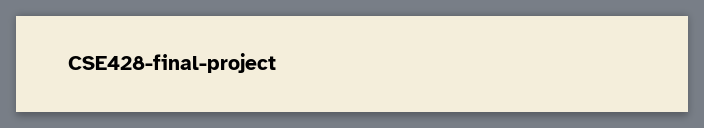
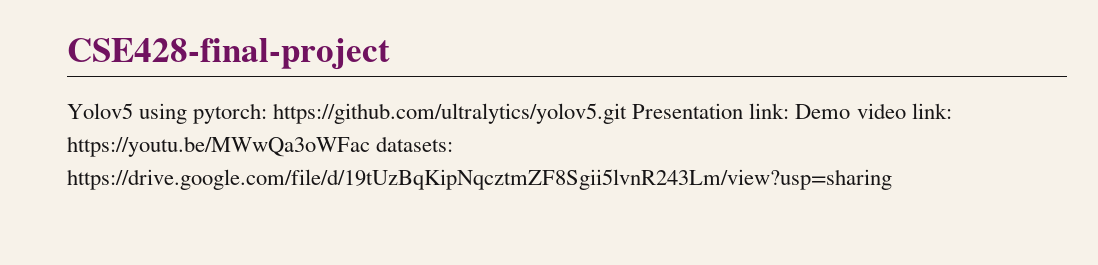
(276, 63) none -> [67,103,952,124] [67,136,454,157] [67,169,892,190] // Yolov5 using pytorch: https://github.com/ultralytics/yolov5.git Presentation link: Demo video link: https://youtu.be/MWwQa3oWFac datasets: https://drive.google.com/file/d/19tUzBqKipNqcztmZF8Sgii5lvnR243Lm/view?usp=sharing

